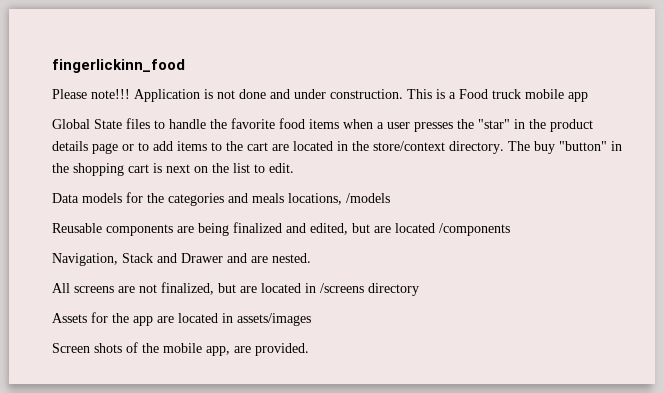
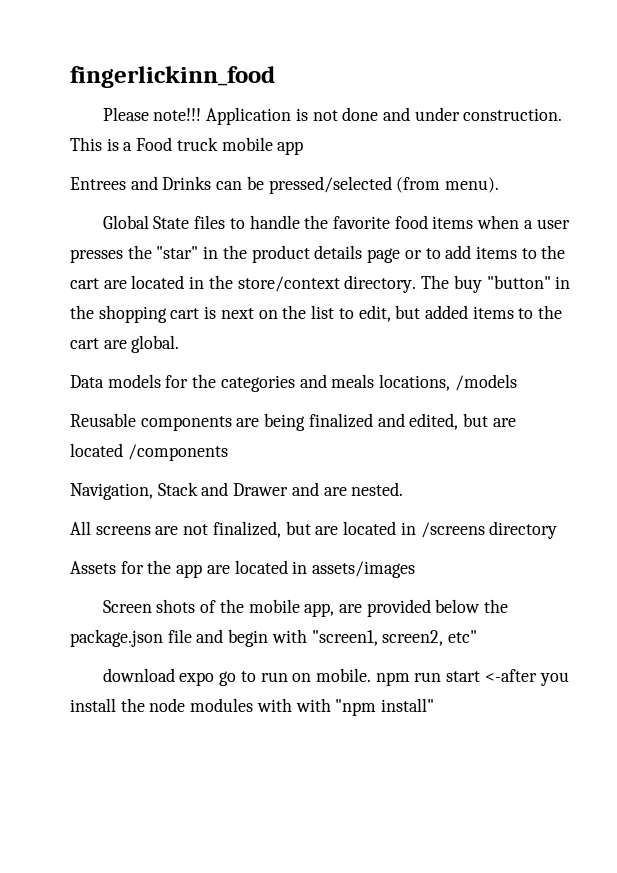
(588, 97) none -> [70,176,500,194] // Entrees and Drinks can be pressed/selected (from menu).
[269,163,294,173] edit. -> [358,305,563,322] [70,335,180,353] edit, but added items to the cart are global.
[255,343,309,356] provided. -> [366,599,509,617] [70,629,478,647] [102,668,569,686] [70,698,435,716] provided below the package.json file and begin with "screen1, screen2, etc" // download expo go to run on mobile. npm run start <-after you install the node modules with with "npm install"

